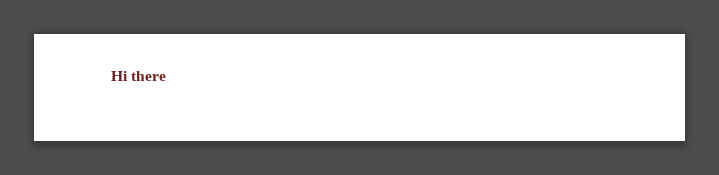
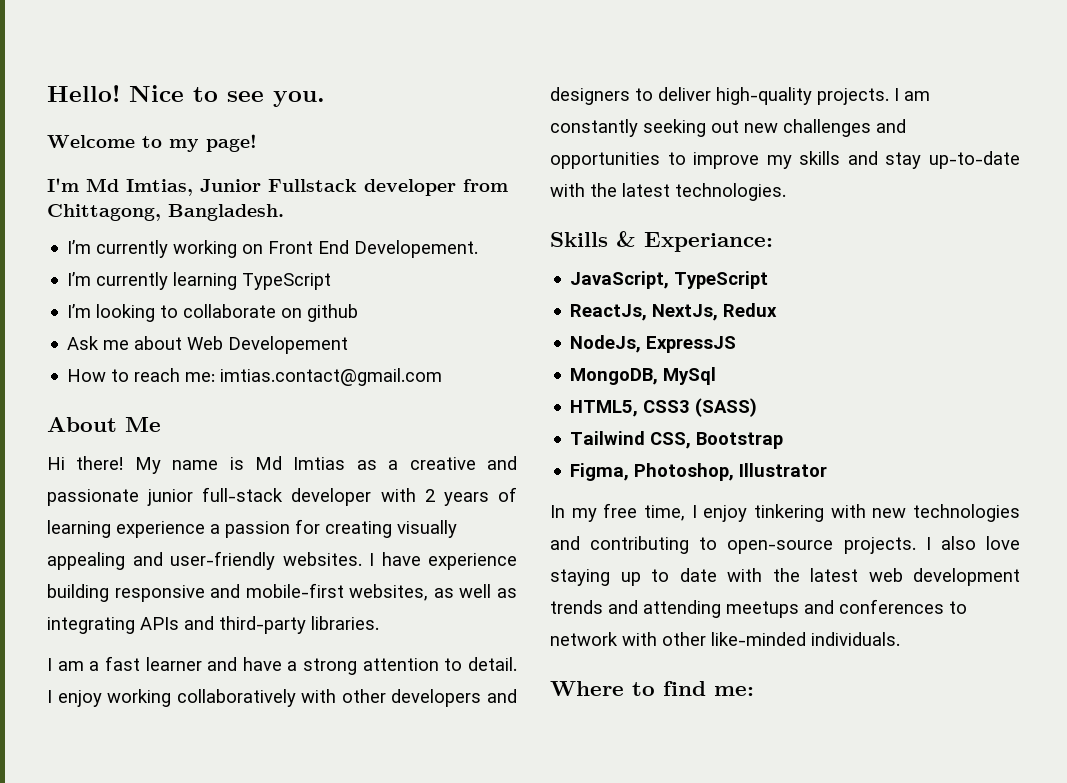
[111,71,167,81] Hi there -> [47,85,325,107] [47,134,257,152] [47,178,508,196] [47,204,284,221] [67,240,479,258] [67,272,332,290] [67,304,359,322] [67,336,349,354] [67,368,443,386] [47,417,161,432] [47,456,517,474] [47,487,518,506] [47,519,457,538] [47,551,517,570] [47,583,517,602] [47,616,379,634] [47,656,517,675] [47,689,517,707] [550,87,930,105] [550,119,906,137] [550,151,1020,169] [550,183,786,201] [550,231,773,252] [570,271,769,289] [570,303,778,321] [570,335,737,353] [570,367,717,385] [570,398,758,417] [570,431,784,449] [570,463,828,481] [550,503,1020,522] [550,536,1021,554] [550,568,1020,586] [550,599,967,618] [550,632,900,646] [550,681,754,696] Hello! Nice to see you. // Welcome to my page! // I'm Md Imtias, Junior Fullstack developer from Chittagong, Bangladesh. // I’m currently working on Front End Developement. // I’m currently learning TypeScript // I’m looking to collaborate on github // Ask me about Web Developement // How to reach me: imtias.contact@gmail.com // About Me // Hi there! My name is Md Imtias as a creative and passionate junior full-stack developer with 2 years of learning experience a passion for creating visually appealing and user-friendly websites. I have experience building responsive and mobile-first websites, as well as integrating APIs and third-party libraries. // I am a fast learner and have a strong attention to detail. I enjoy working collaboratively with other developers and designers to deliver high-quality projects. I am constantly seeking out new challenges and opportunities to improve my skills and stay up-to-date with the latest technologies. // Skills & Experiance: // JavaScript, TypeScript // ReactJs, NextJs, Redux // NodeJs, ExpressJS // MongoDB, MySql // HTML5, CSS3 (SASS) // Tailwind CSS, Bootstrap // Figma, Photoshop, Illustrator // In my free time, I enjoy tinkering with new technologies and contributing to open-source projects. I also love staying up to date with the latest web development trends and attending meetups and conferences to network with other like-minded individuals. // Where to find me:

